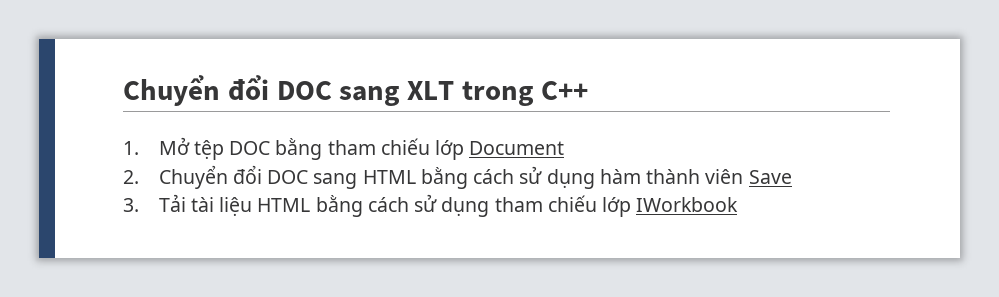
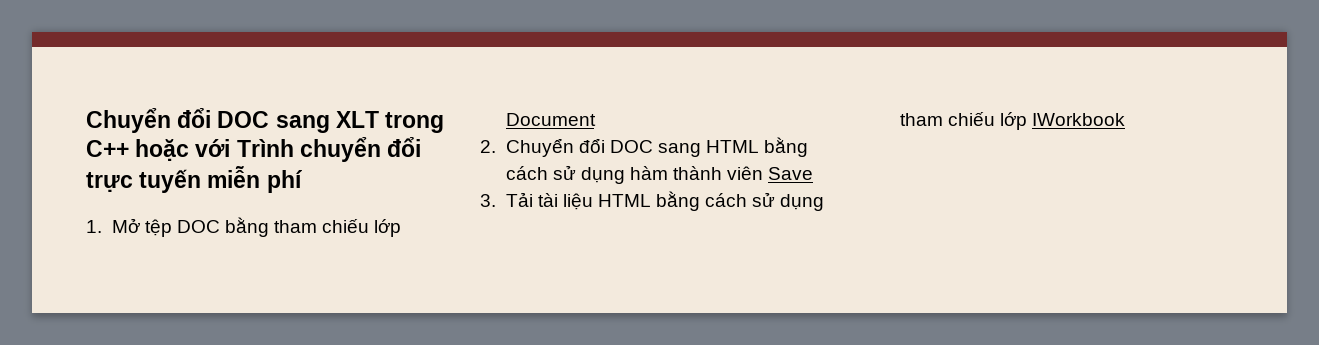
(588, 90) none -> [135,137,422,162] [86,166,302,193] hoặc với Trình chuyển đổi trực tuyến miễn phí

